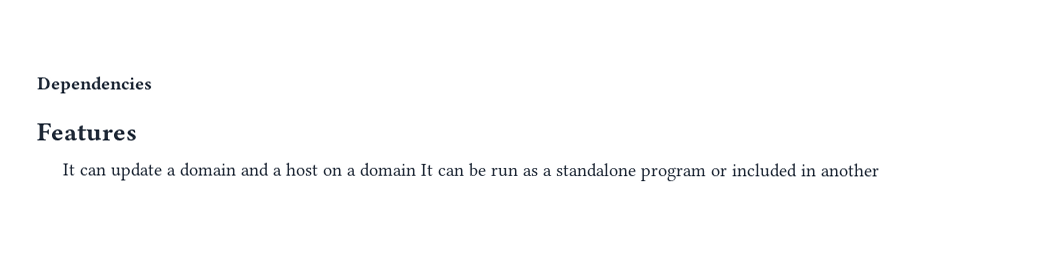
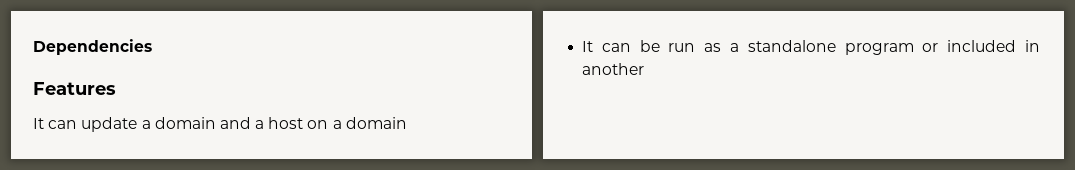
(416, 169) none -> (407, 123) //

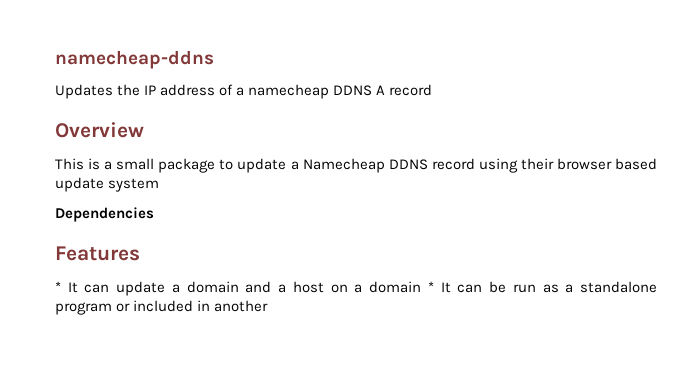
(33, 47) none -> [55,50,214,69] [55,84,433,99] [55,122,144,138] [55,158,657,173] [55,177,160,192] namecheap-ddns // Updates the IP address of a namecheap DDNS A record // Overview // This is a small package to update a Namecheap DDNS record using their browser based update system //
(116, 88) none -> [55,281,61,292] *
(407, 123) // -> [427,281,434,292] *

